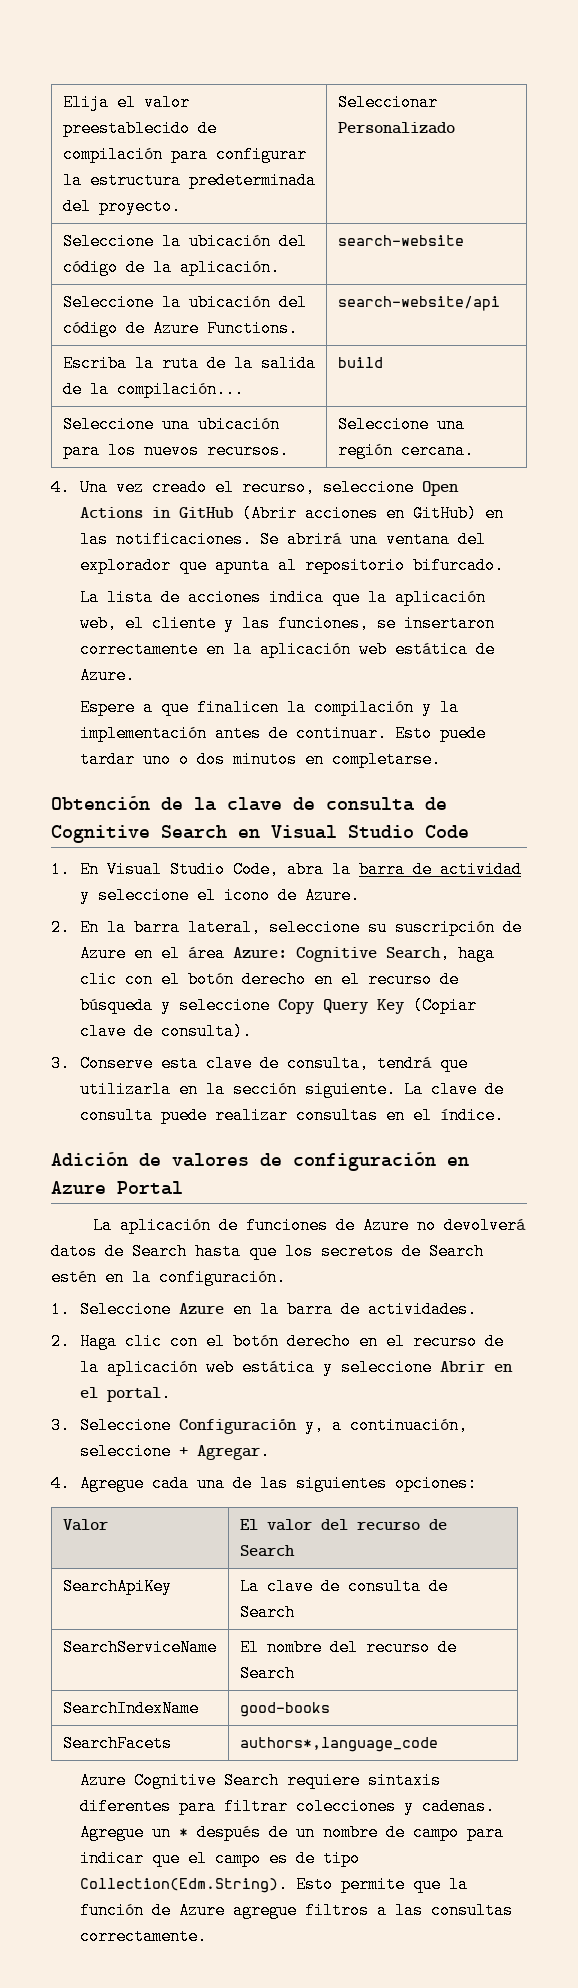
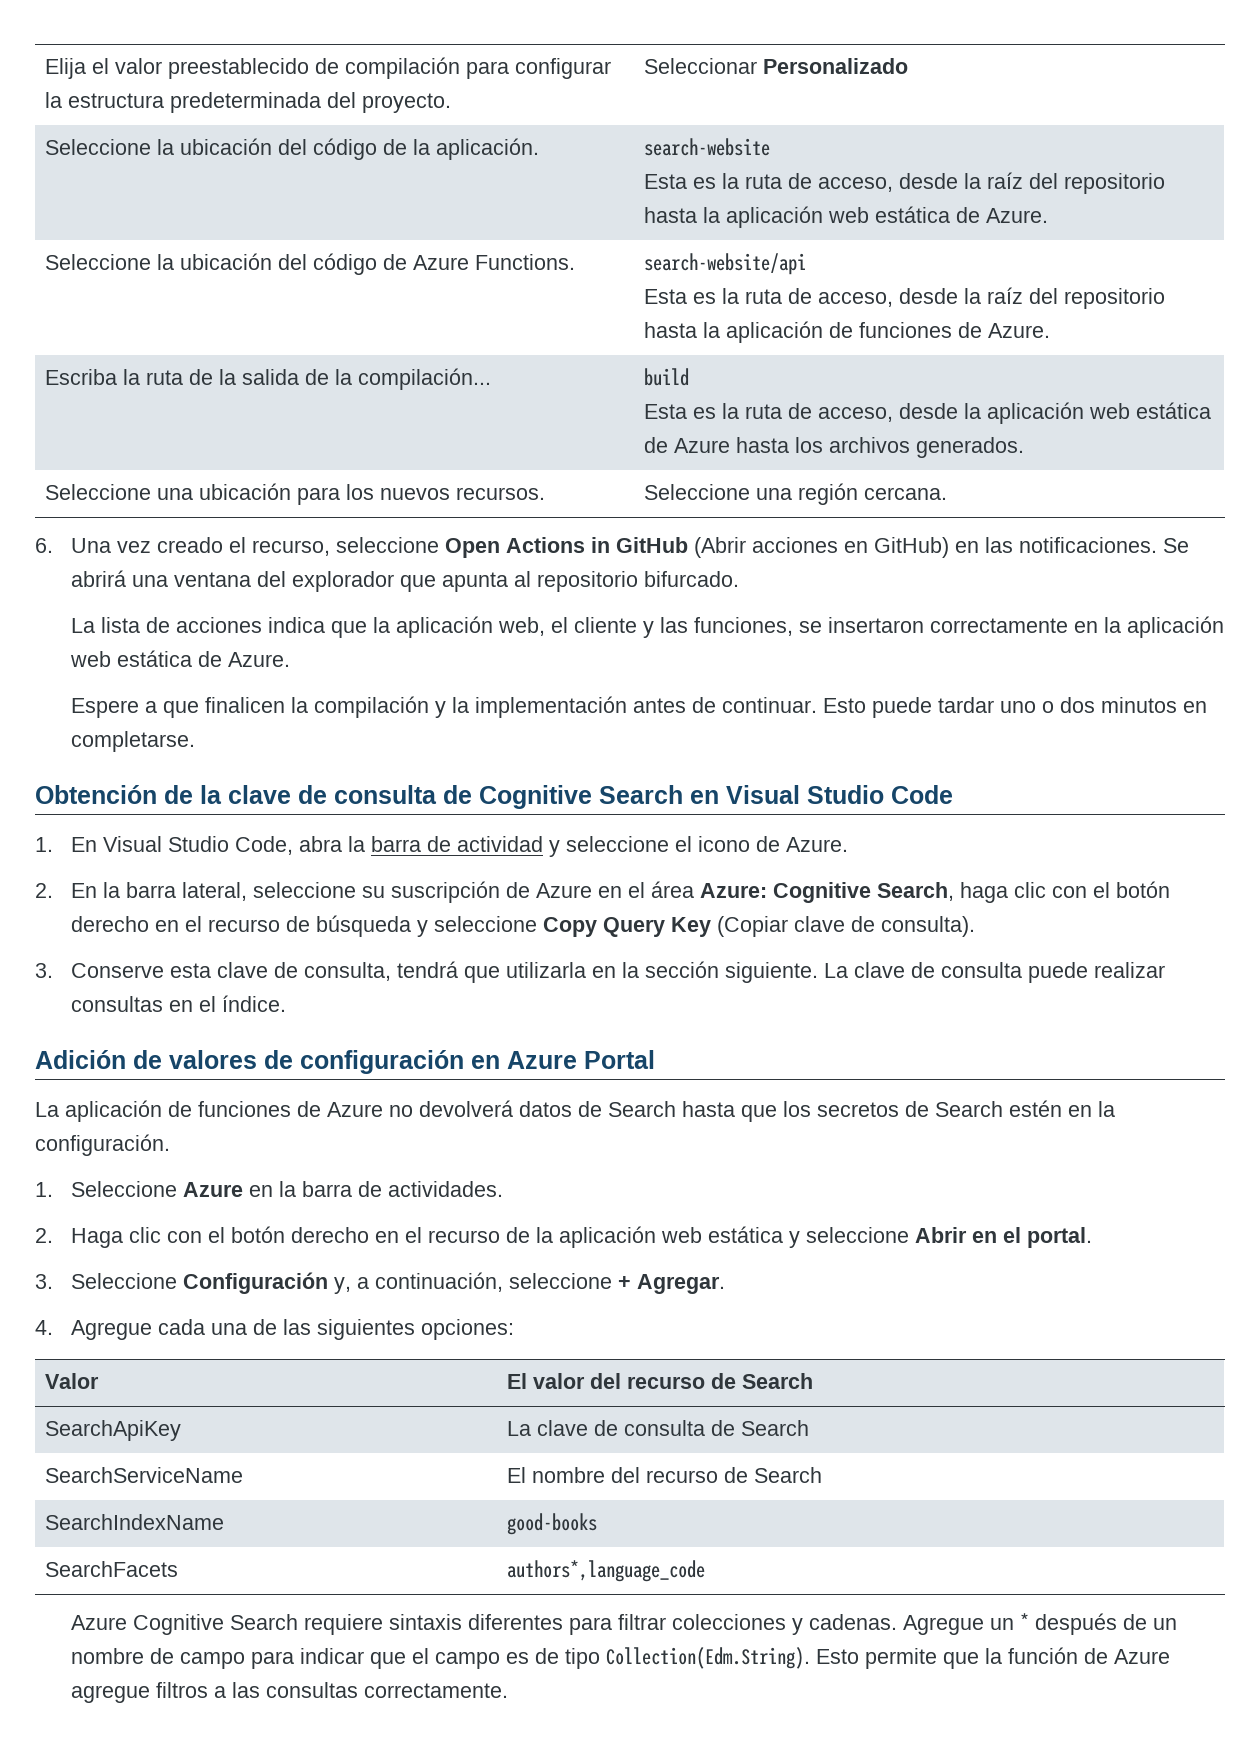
(464, 240) none -> [643,172,1165,194] [643,206,1048,228] // Esta es la ruta de acceso, desde la raíz del repositorio hasta la aplicación web estática de Azure.
(500, 303) none -> [643,287,1165,309] [643,321,1050,343] // Esta es la ruta de acceso, desde la raíz del repositorio hasta la aplicación de funciones de Azure.
(383, 362) none -> [643,402,1211,424] [643,437,1024,458] // Esta es la ruta de acceso, desde la aplicación web estática de Azure hasta los archivos generados.
[51,479,70,496] 4. -> [35,538,53,553] 6.

